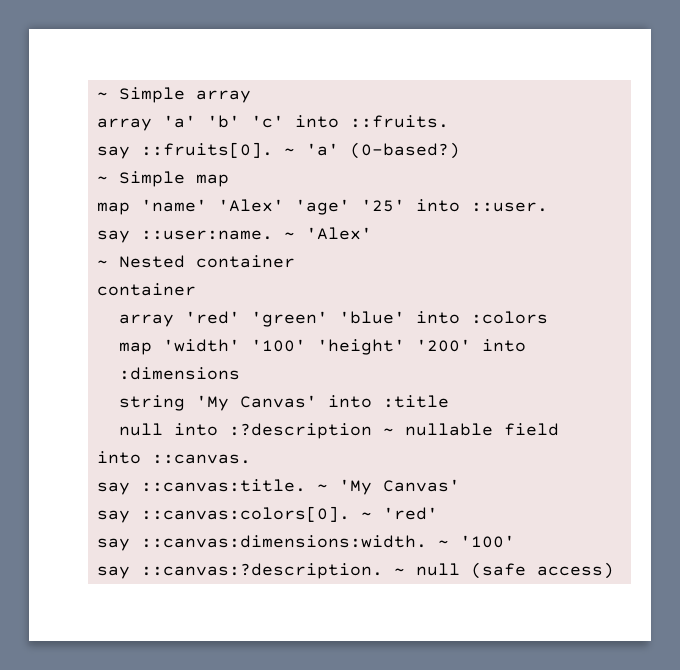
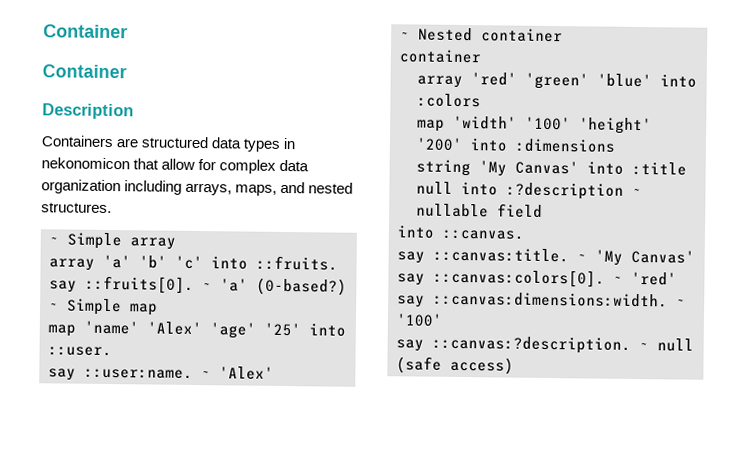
(97, 95) none -> [43,24,128,39] [42,64,127,79] [42,103,134,120] [41,135,297,152] [41,157,310,174] [41,179,354,196] [41,202,112,214] Container // Container // Description // Containers are structured data types in nekonomicon that allow for complex data organization including arrays, maps, and nested structures. //

